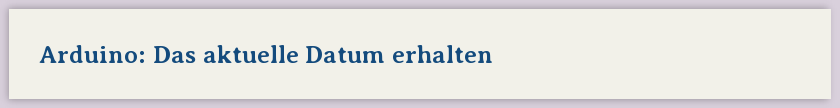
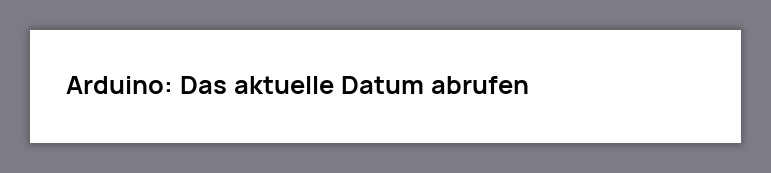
[392,45,493,63] erhalten -> [430,76,529,94] abrufen

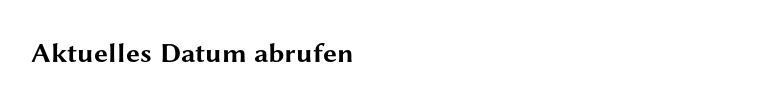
[66,76,334,94] Arduino: Das aktuelle -> [31,43,152,62] Aktuelles

